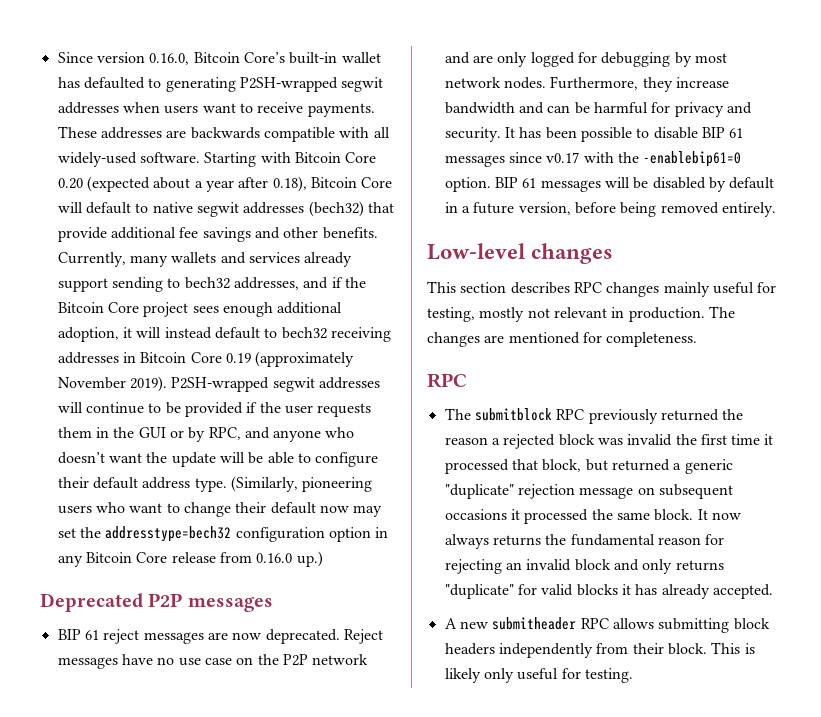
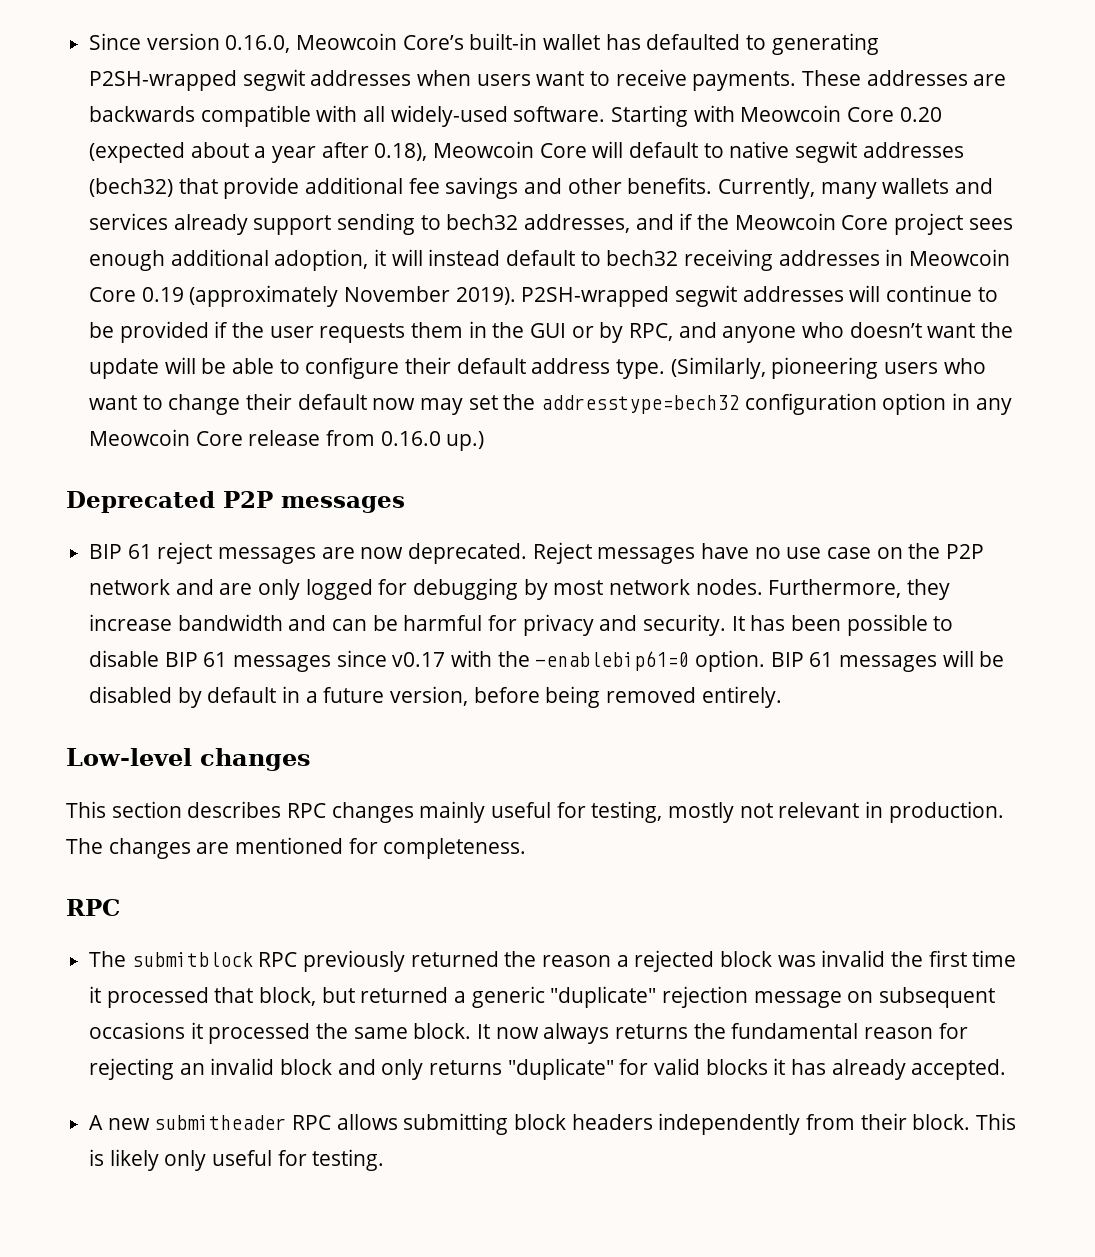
[193,52,240,63] Bitcoin -> [296,33,398,50] Meowcoin
[294,152,341,163] Bitcoin -> [740,105,842,122] Meowcoin
[310,177,357,188] Bitcoin -> [433,141,535,158] Meowcoin
[57,302,104,313] Bitcoin -> [734,213,836,230] Meowcoin
[140,352,187,363] Bitcoin -> [909,249,1011,266] Meowcoin
[85,552,132,563] Bitcoin -> [89,429,191,446] Meowcoin

